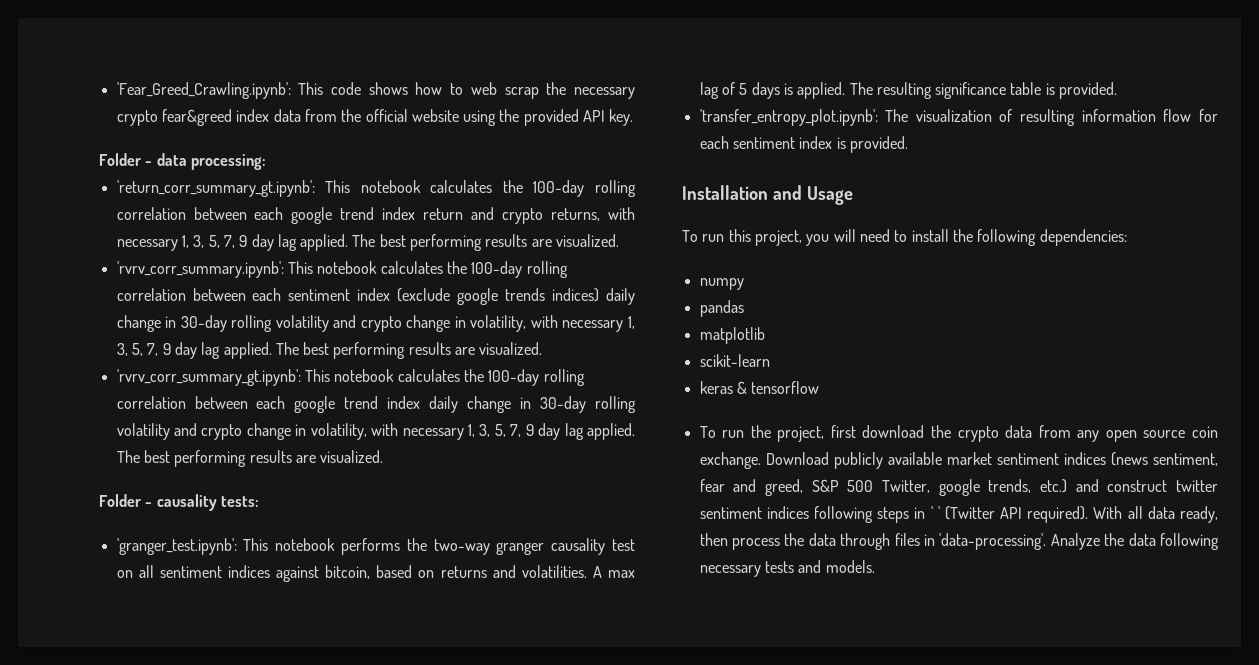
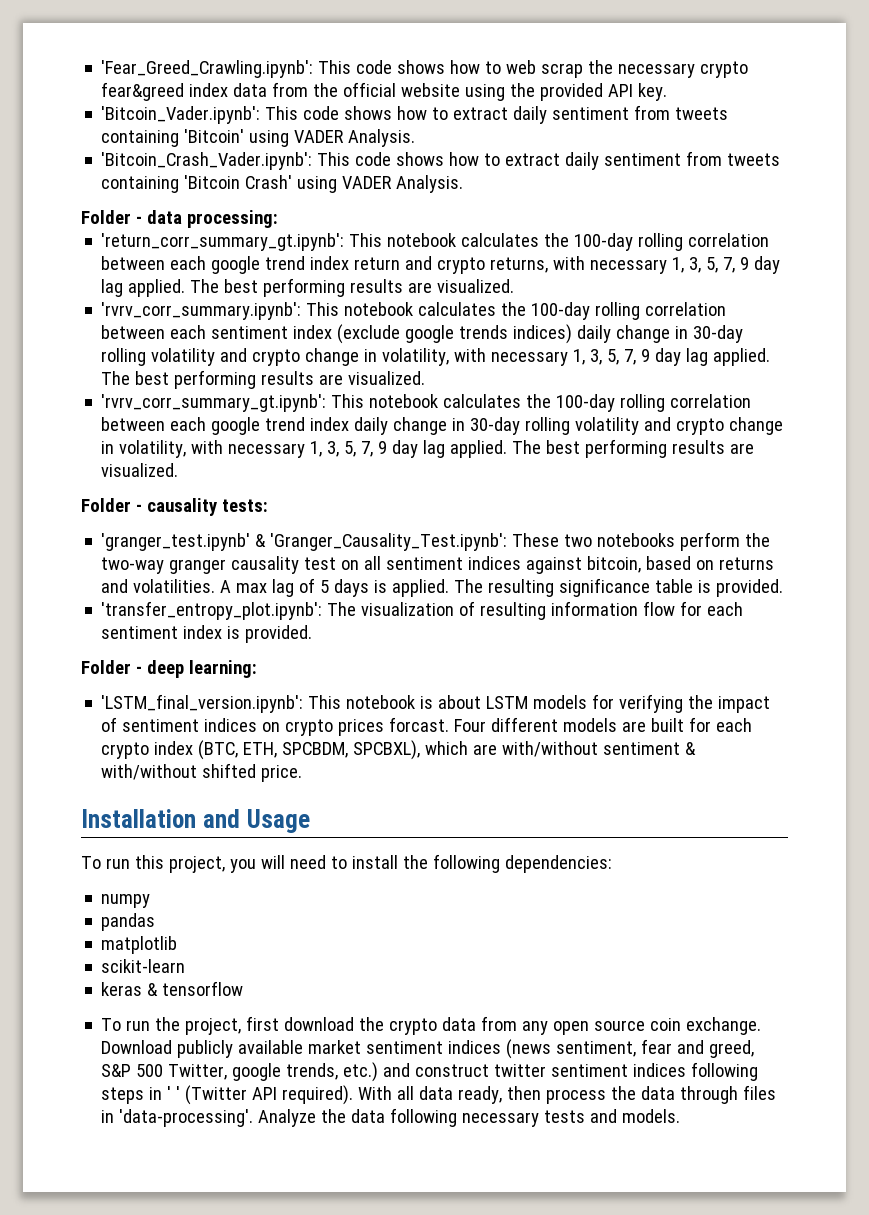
(634, 117) none -> [101,105,729,124] [101,129,416,147] [101,151,781,170] [101,175,464,193] // 'Bitcoin_Vader.ipynb': This code shows how to extract daily sentiment from tweets containing 'Bitcoin' using VADER Analysis. // 'Bitcoin_Crash_Vader.ipynb': This code shows how to extract daily sentiment from tweets containing 'Bitcoin Crash' using VADER Analysis.
[116,538,400,555] 'granger_test.ipynb': This notebook performs -> [101,532,741,551] 'granger_test.ipynb' & 'Granger_Causality_Test.ipynb': These two notebooks perform
(908, 144) none -> [81,660,257,678] [101,694,771,713] [101,717,753,736] [101,740,697,760] [101,763,303,782] // Folder - deep learning: // 'LSTM_final_version.ipynb': This notebook is about LSTM models for verifying the impact of sentiment indices on crypto prices forcast. Four different models are built for each crypto index (BTC, ETH, SPCBDM, SPCBXL), which are with/without sentiment & with/without shifted price.

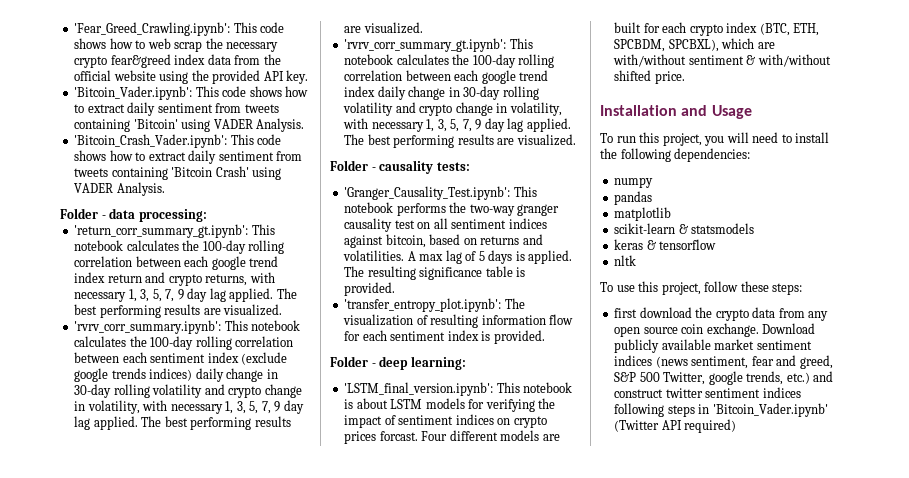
[101,532,741,551] 'granger_test.ipynb' & 'Granger_Causality_Test.ipynb': These two notebooks perform -> [344,186,537,200] [344,202,446,216] 'Granger_Causality_Test.ipynb': This notebook performs
(186, 966) none -> [678,223,755,234] & statsmodels
[101,1017,242,1035] // To run the project, -> [614,255,637,266] [600,281,803,295] // nltk // To use this project, follow these steps: //
[167,1085,777,1105] [101,1108,681,1127] ' ' (Twitter API required). With all data ready, then process the data through files in 'data-processing'. Analyze the data following necessary tests and models. -> [712,403,828,417] [614,419,737,433] 'Bitcoin_Vader.ipynb' (Twitter API required)

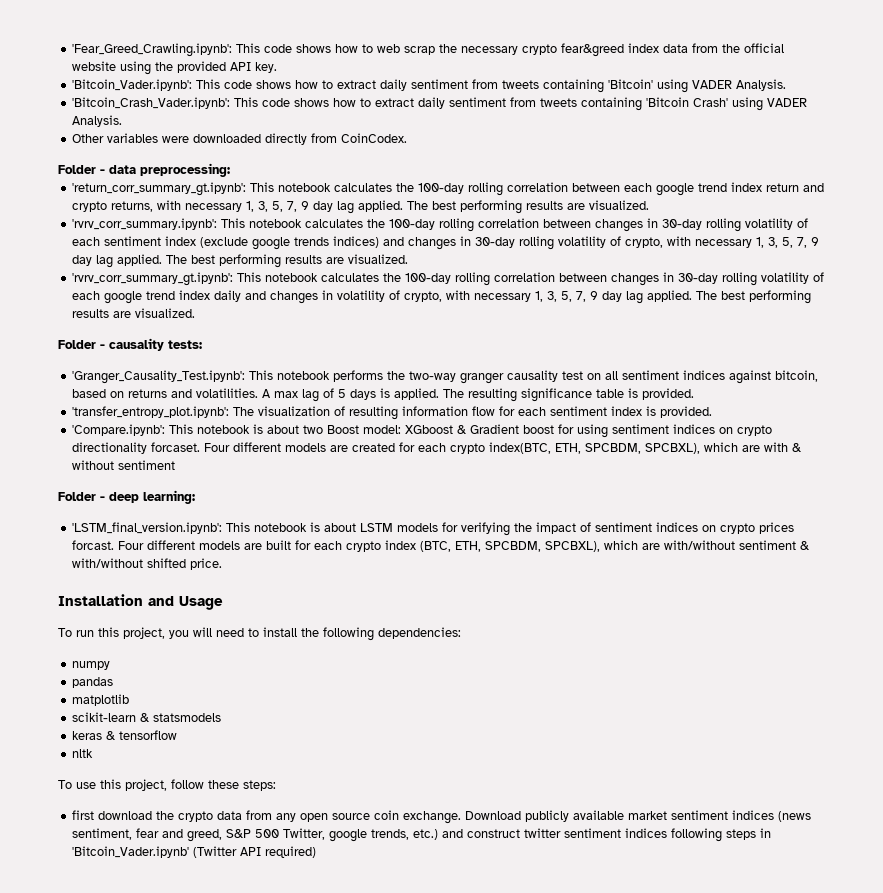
(165, 189) none -> [72,133,408,145] // Other variables were downloaded directly from CoinCodex.
[138,209,207,222] processing: -> [140,163,230,177] preprocessing:
(120, 357) none -> [595,218,809,232] changes in 30-day rolling volatility of
[195,368,278,382] [74,384,302,398] [74,400,140,414] daily change in 30-day rolling volatility and crypto change in volatility, -> [383,236,664,250] and changes in 30-day rolling volatility of crypto,
(451, 75) none -> [611,272,825,286] changes in 30-day rolling volatility of
[408,86,539,100] [343,102,562,116] change in 30-day rolling volatility and crypto change in volatility, -> [245,290,443,304] and changes in volatility of crypto,
(545, 337) none -> [72,424,773,438] [72,442,803,454] [72,460,176,470] // 'Compare.ipynb': This notebook is about two Boost model: XGboost & Gradient boost for using sentiment indices on crypto directionality forcaset. Four different models are created for each crypto index(BTC, ETH, SPCBDM, SPCBXL), which are with & without sentiment

